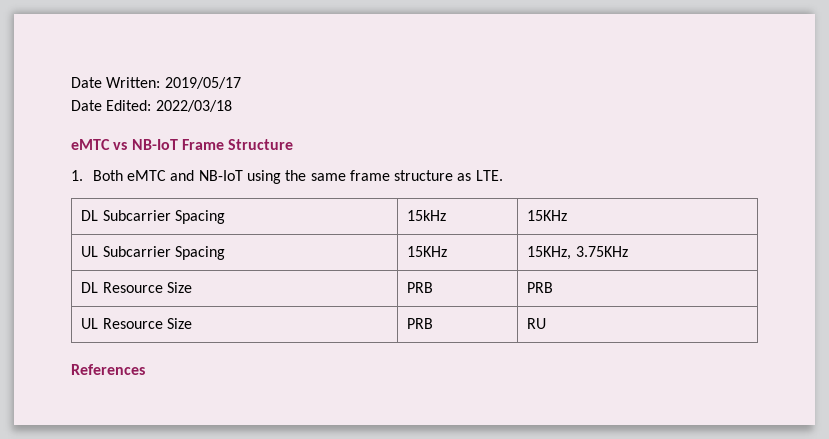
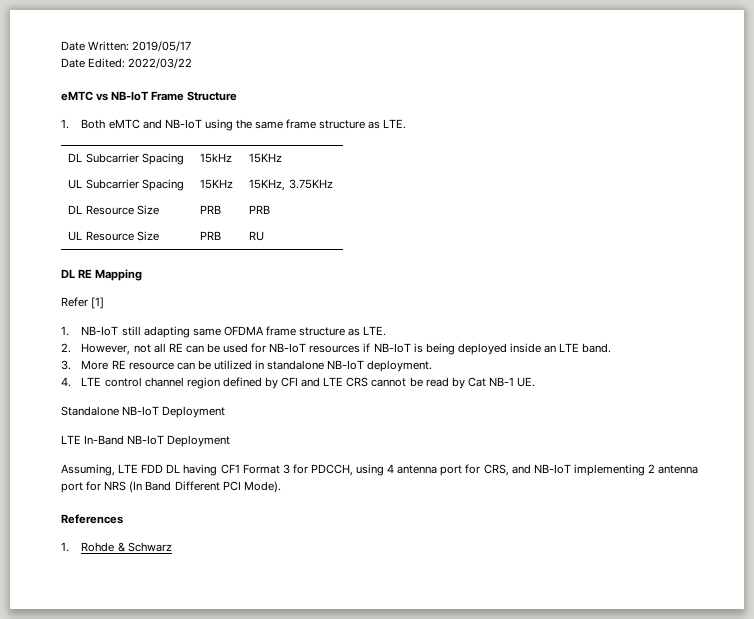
[155,100,232,112] 2022/03/18 -> [128,58,193,69] 2022/03/22
[71,364,145,375] References -> [61,269,143,281] [61,297,105,309] [61,326,387,338] [61,343,612,355] [61,360,433,372] [61,377,536,389] [61,406,226,418] [61,435,231,447] [61,464,699,476] [61,481,281,493] [61,514,123,524] [61,542,172,552] DL RE Mapping // Refer [1] // 1. NB-IoT still adapting same OFDMA frame structure as LTE. // 2. However, not all RE can be used for NB-IoT resources if NB-IoT is being deployed inside an LTE band. // 3. More RE resource can be utilized in standalone NB-IoT deployment. // 4. LTE control channel region defined by CFI and LTE CRS cannot be read by Cat NB-1 UE. // Standalone NB-IoT Deployment // LTE In-Band NB-IoT Deployment // Assuming, LTE FDD DL having CF1 Format 3 for PDCCH, using 4 antenna port for CRS, and NB-IoT implementing 2 antenna port for NRS (In Band Different PCI Mode). // References // 1. Rohde & Schwarz

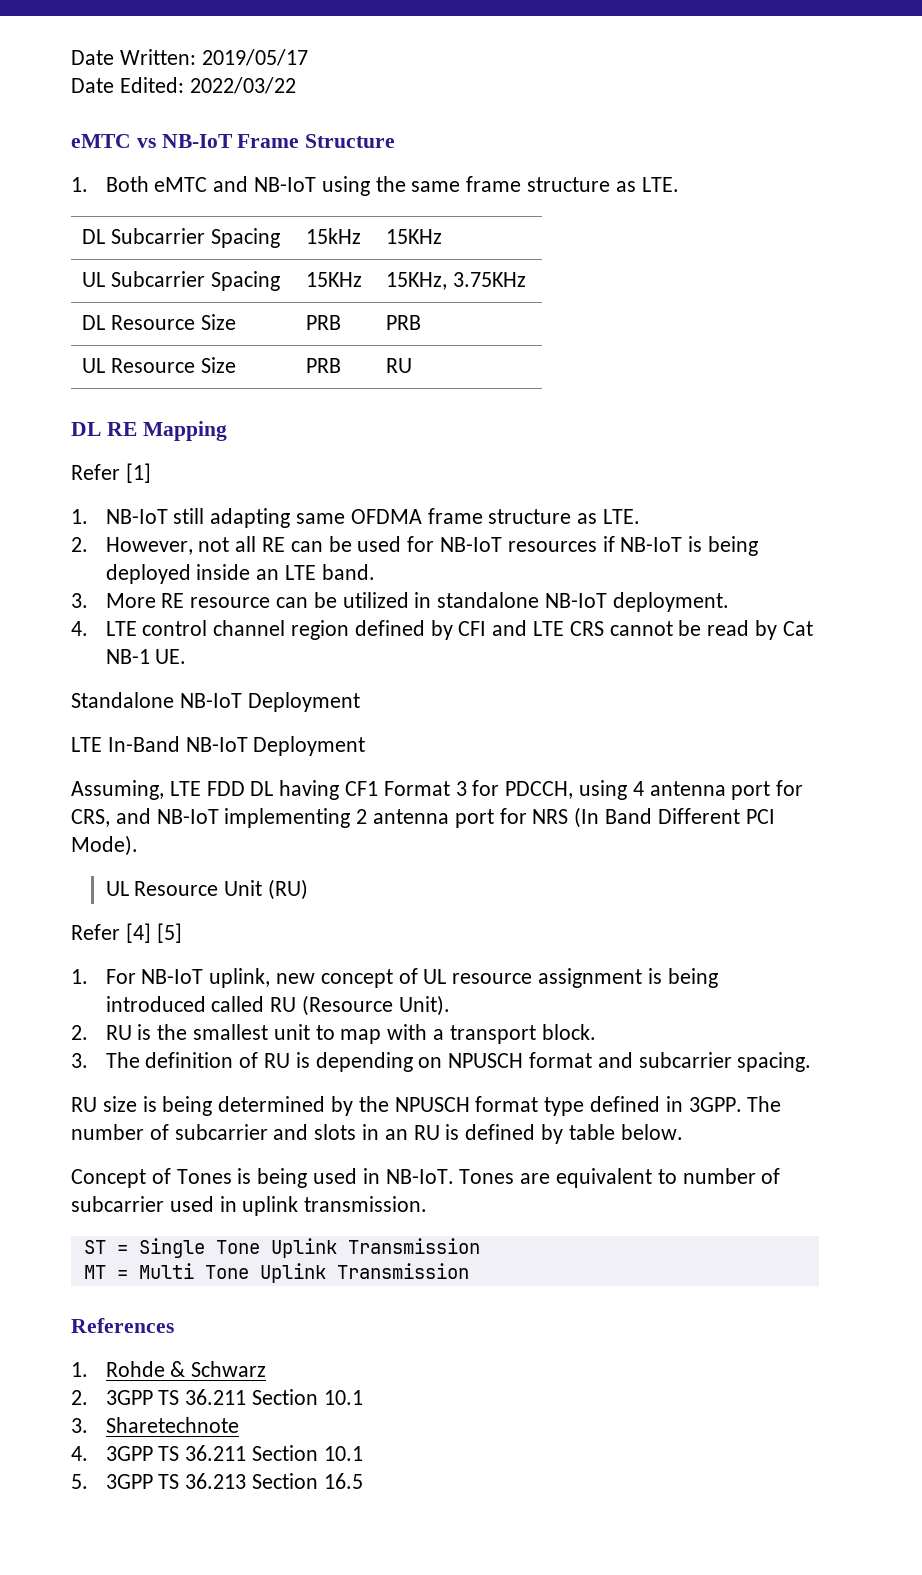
(281, 487) none -> [105,879,308,900] [71,923,182,943] [71,968,718,988] [105,995,450,1016] [71,1024,596,1044] [71,1052,812,1072] [71,1096,782,1116] [71,1124,683,1144] [71,1168,781,1188] [71,1196,428,1216] [83,1238,480,1258] [83,1263,469,1283] // UL Resource Unit (RU) // Refer [4] [5] // 1. For NB-IoT uplink, new concept of UL resource assignment is being introduced called RU (Resource Unit). // 2. RU is the smallest unit to map with a transport block. // 3. The definition of RU is depending on NPUSCH format and subcarrier spacing. // RU size is being determined by the NPUSCH format type defined in 3GPP. The number of subcarrier and slots in an RU is defined by table below. // Concept of Tones is being used in NB-IoT. Tones are equivalent to number of subcarrier used in uplink transmission. // ST = Single Tone Uplink Transmission // MT = Multi Tone Uplink Transmission
(172, 547) none -> [71,1389,363,1405] [71,1417,239,1433] [71,1445,363,1461] [71,1473,363,1489] // 2. 3GPP TS 36.211 Section 10.1 // 3. Sharetechnote // 4. 3GPP TS 36.211 Section 10.1 // 5. 3GPP TS 36.213 Section 16.5

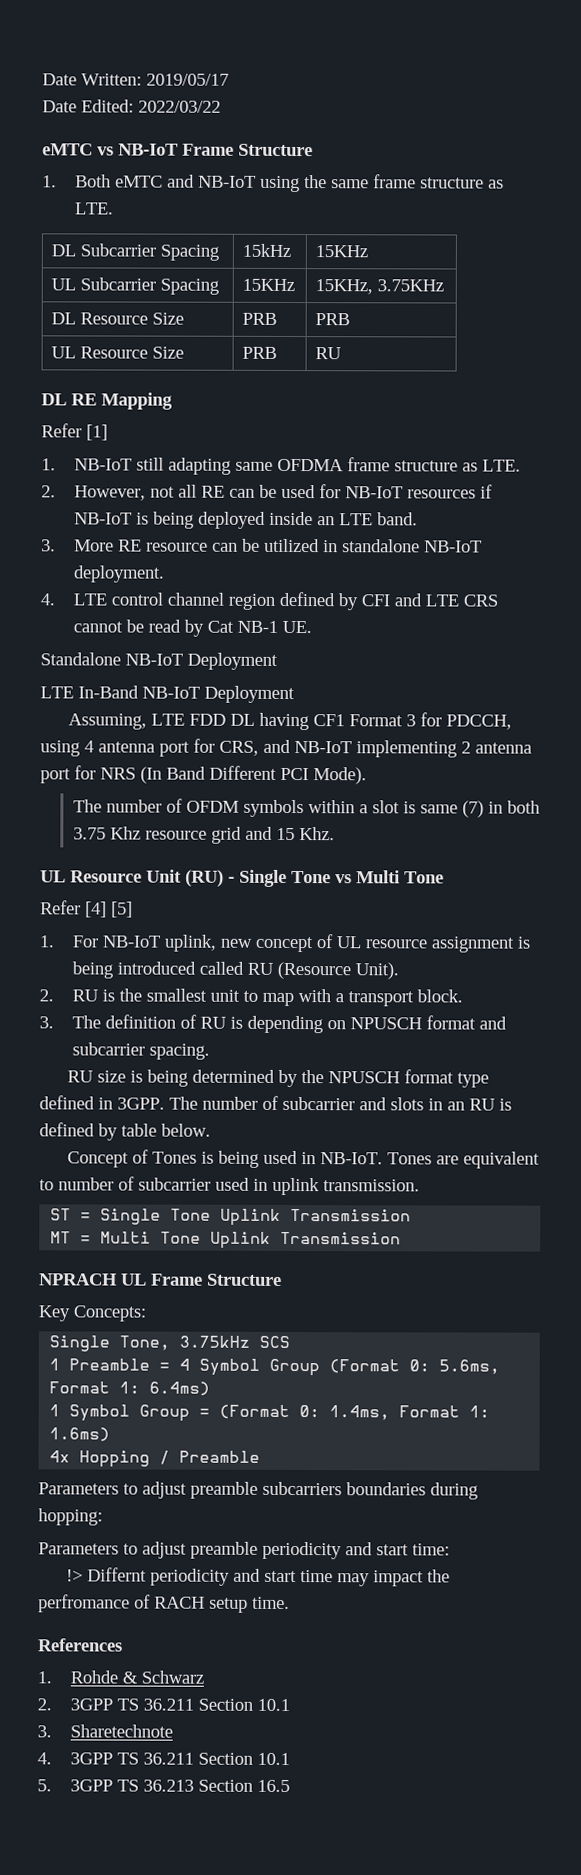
[105,879,308,900] UL Resource Unit (RU) -> [72,798,540,818] [72,826,335,844] [40,869,444,887] The number of OFDM symbols within a slot is same (7) in both 3.75 Khz resource grid and 15 Khz. // UL Resource Unit (RU) - Single Tone vs Multi Tone
(469, 1271) none -> [39,1273,282,1286] [38,1305,146,1322] [49,1335,291,1352] [49,1358,501,1377] [49,1381,211,1396] [49,1404,491,1422] [49,1427,111,1442] [49,1450,261,1468] [38,1481,478,1500] [38,1508,103,1526] [38,1541,450,1560] [65,1567,450,1587] [38,1594,290,1613] // NPRACH UL Frame Structure // Key Concepts: // Single Tone, 3.75kHz SCS // 1 Preamble = 4 Symbol Group (Format 0: 5.6ms, Format 1: 6.4ms) // 1 Symbol Group = (Format 0: 1.4ms, Format 1: 1.6ms) // 4x Hopping / Preamble // Parameters to adjust preamble subcarriers boundaries during hopping: // Parameters to adjust preamble periodicity and start time: // !> Differnt periodicity and start time may impact the perfromance of RACH setup time.

